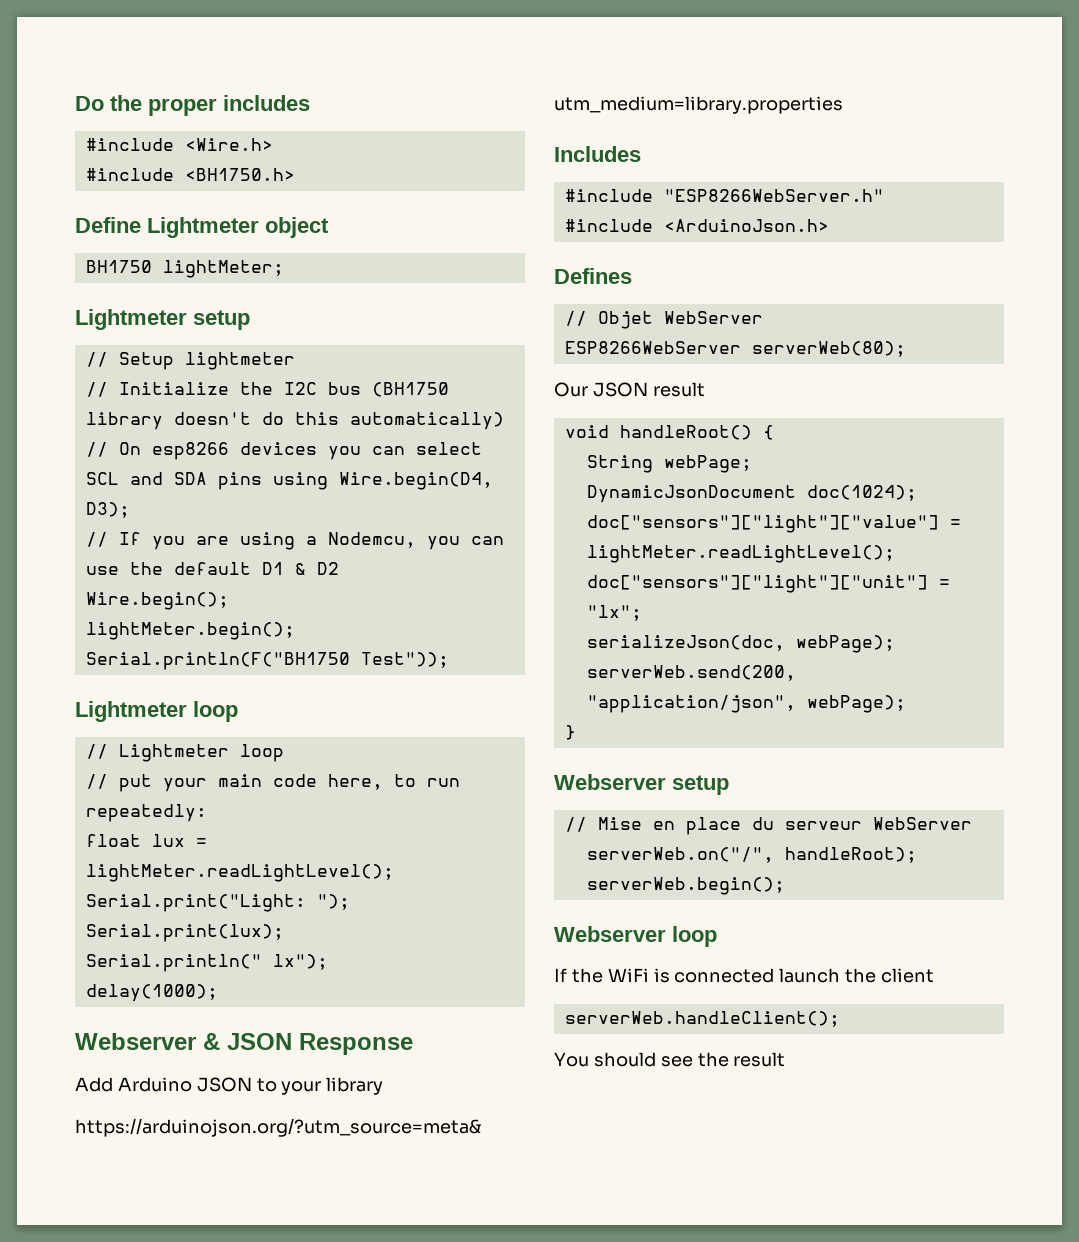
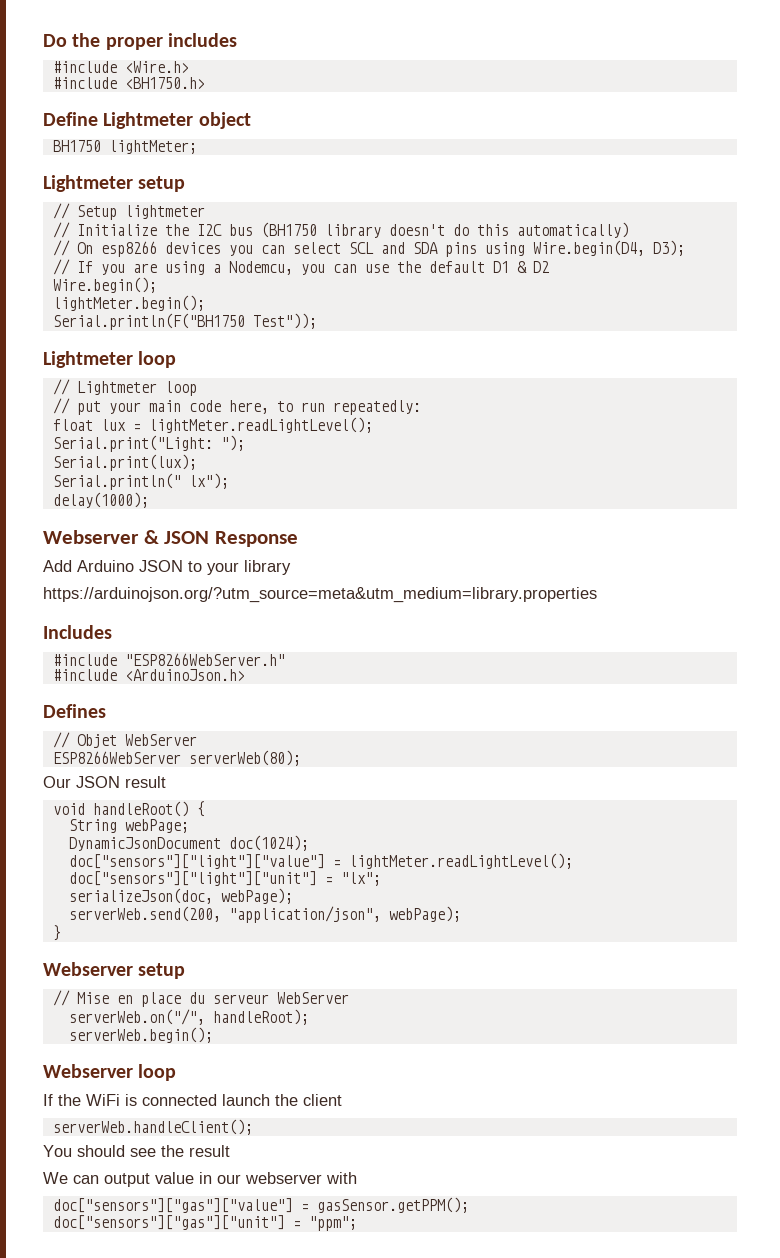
(786, 1059) none -> [43,1172,357,1187] [52,1197,469,1213] [52,1215,357,1231] // We can output value in our webserver with // doc["sensors"]["gas"]["value"] = gasSensor.getPPM(); // doc["sensors"]["gas"]["unit"] = "ppm";

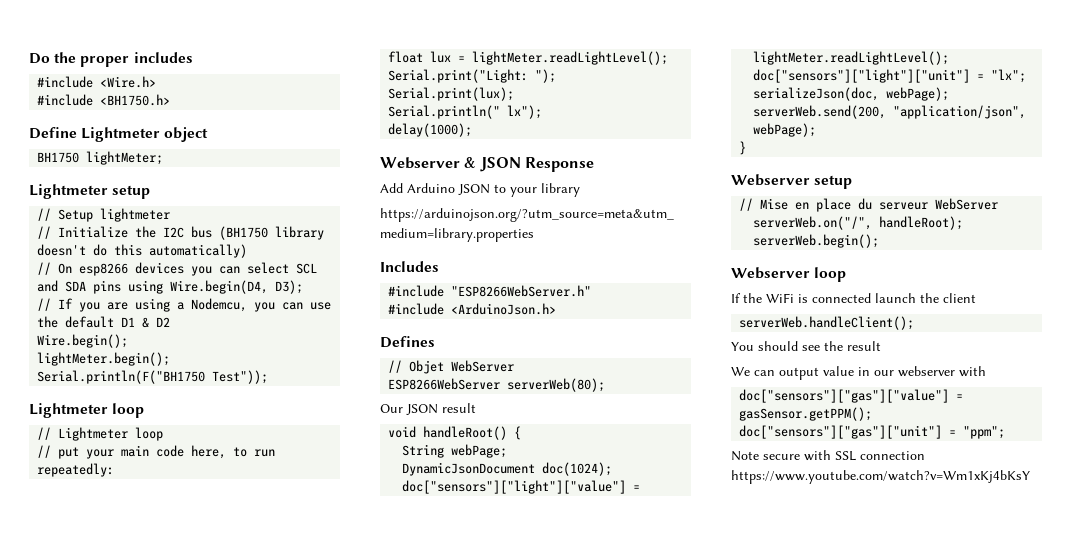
(357, 1223) none -> [731,450,925,461] [731,470,1030,484] // Note secure with SSL connection https://www.youtube.com/watch?v=Wm1xKj4bKsY

